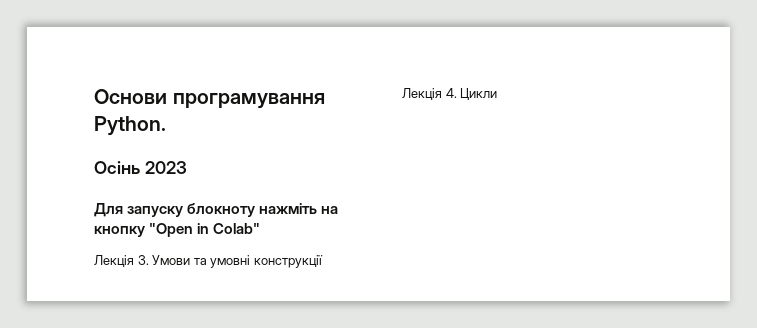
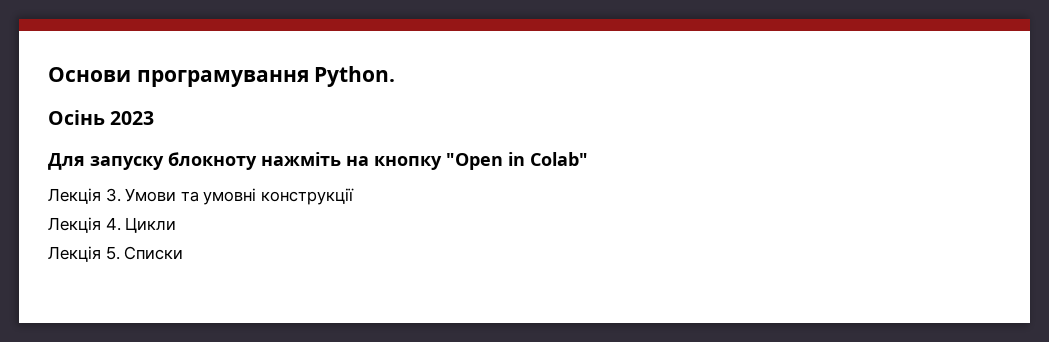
(498, 94) none -> [48,246,184,262] // Лекція 5. Списки

